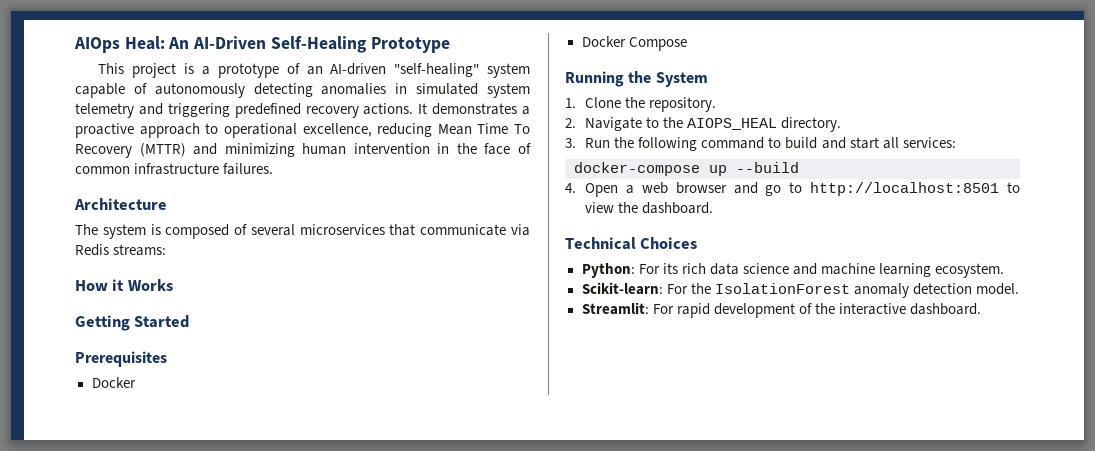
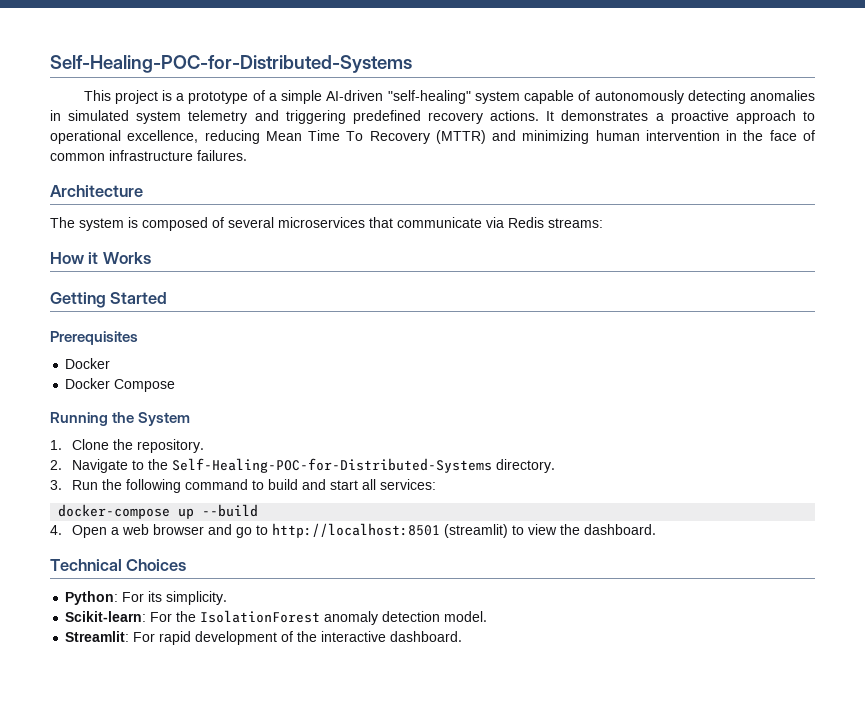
[74,36,450,53] AIOps Heal: An AI-Driven Self-Healing Prototype -> [50,55,412,73] Self-Healing-POC-for-Distributed-Systems
[306,66,323,75] an -> [268,90,323,104] a simple
[687,118,778,130] AIOPS_HEAL -> [172,458,493,473] Self-Healing-POC-for-Distributed-Systems
(1000, 189) none -> [444,524,509,538] (streamlit)
[681,263,1004,278] rich data science and machine learning ecosystem. -> [166,591,228,605] simplicity.

